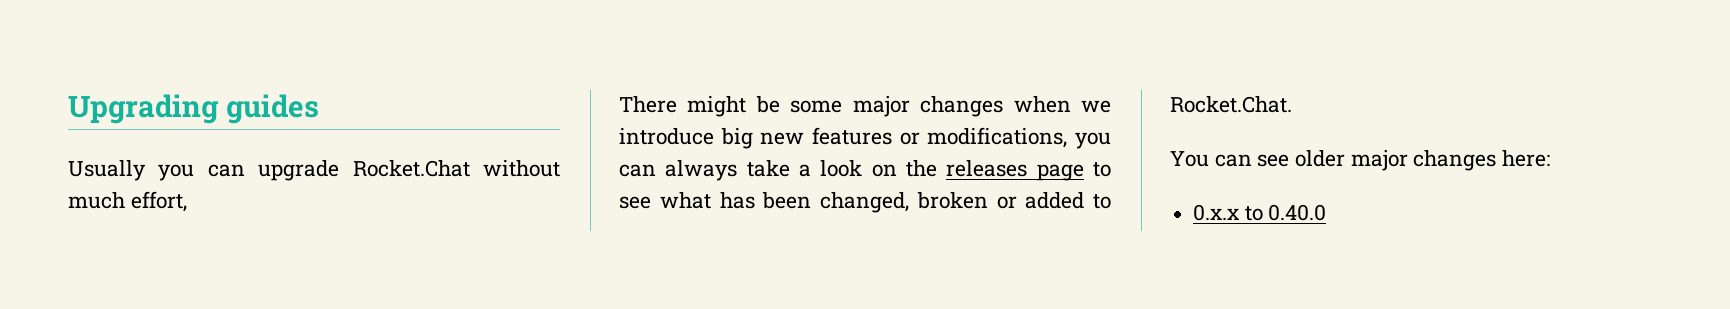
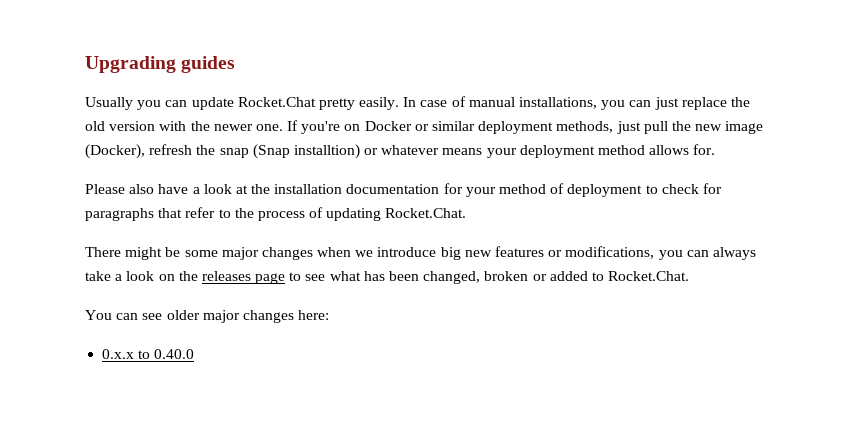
[258,160,560,181] [68,191,187,212] upgrade Rocket.Chat without much effort, -> [191,96,750,110] [85,120,764,134] [85,144,716,159] [85,183,722,197] [85,207,467,221] update Rocket.Chat pretty easily. In case of manual installations, you can just replace the old version with the newer one. If you're on Docker or similar deployment methods, just pull the new image (Docker), refresh the snap (Snap installtion) or whatever means your deployment method allows for. // Please also have a look at the installation documentation for your method of deployment to check for paragraphs that refer to the process of updating Rocket.Chat.

